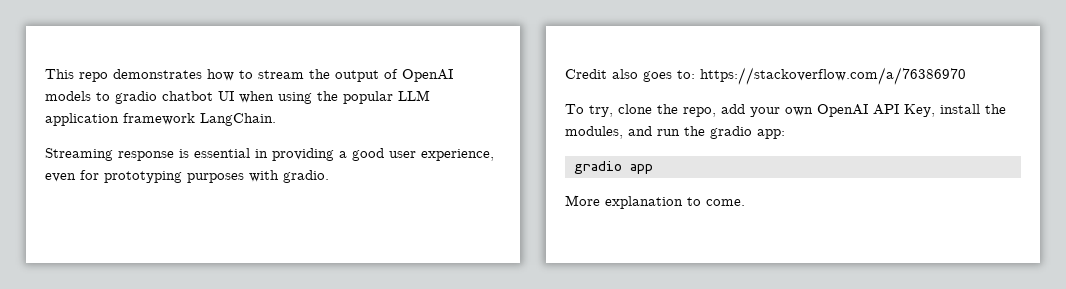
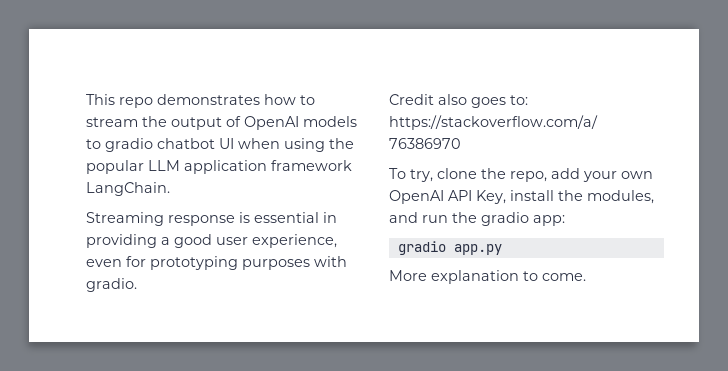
[629,164,653,174] app -> [453,244,502,255] app.py

